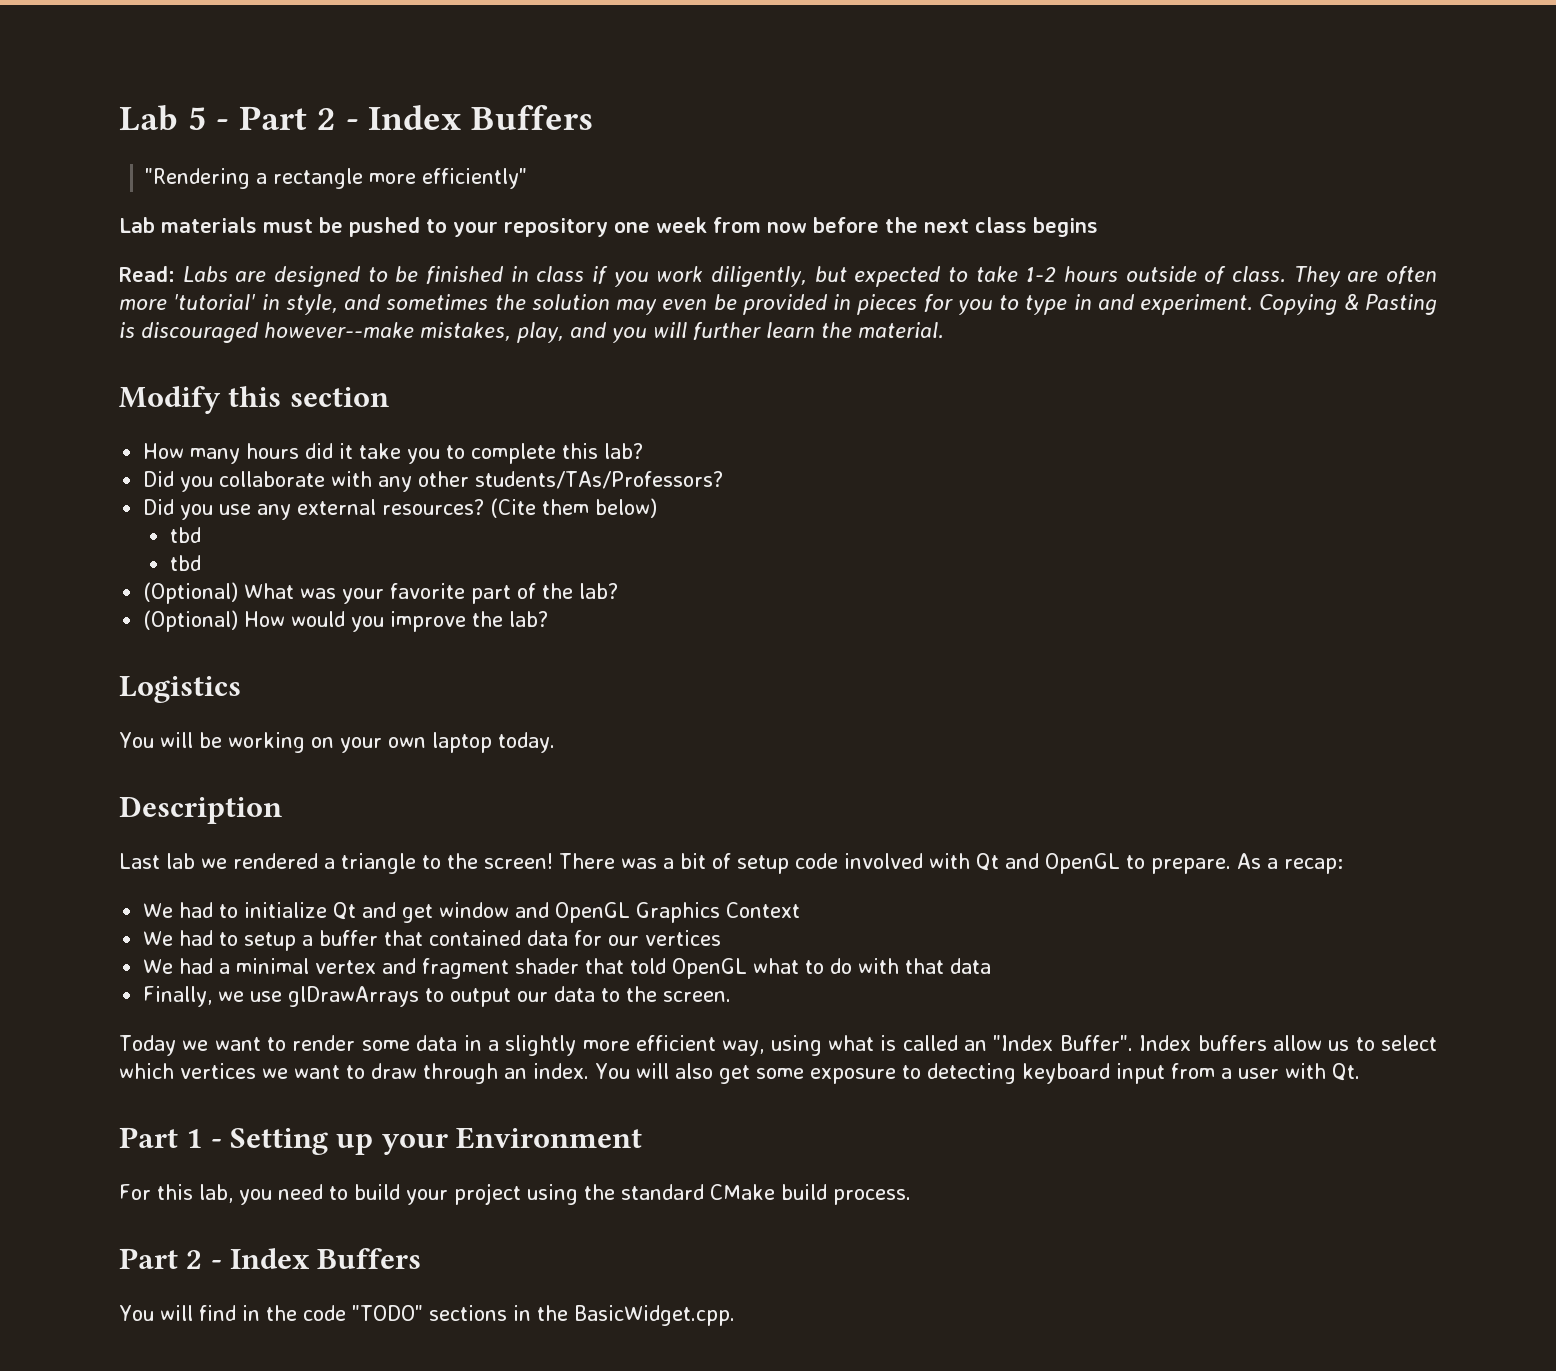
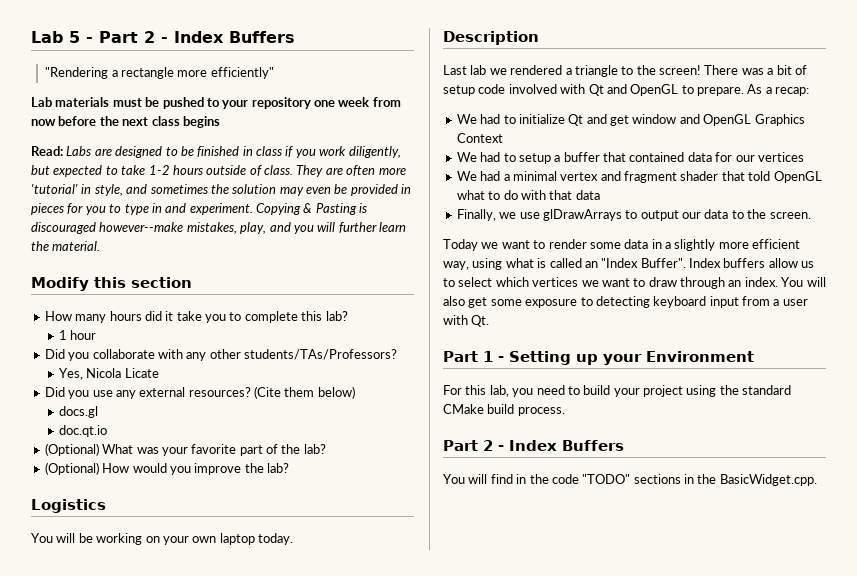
(644, 451) none -> [58,330,97,340] // 1 hour
(724, 480) none -> [58,368,159,380] // Yes, Nicola Licate
[169,527,201,543] [169,555,201,571] tbd // tbd -> [58,406,98,418] [58,425,107,437] docs.gl // doc.qt.io

